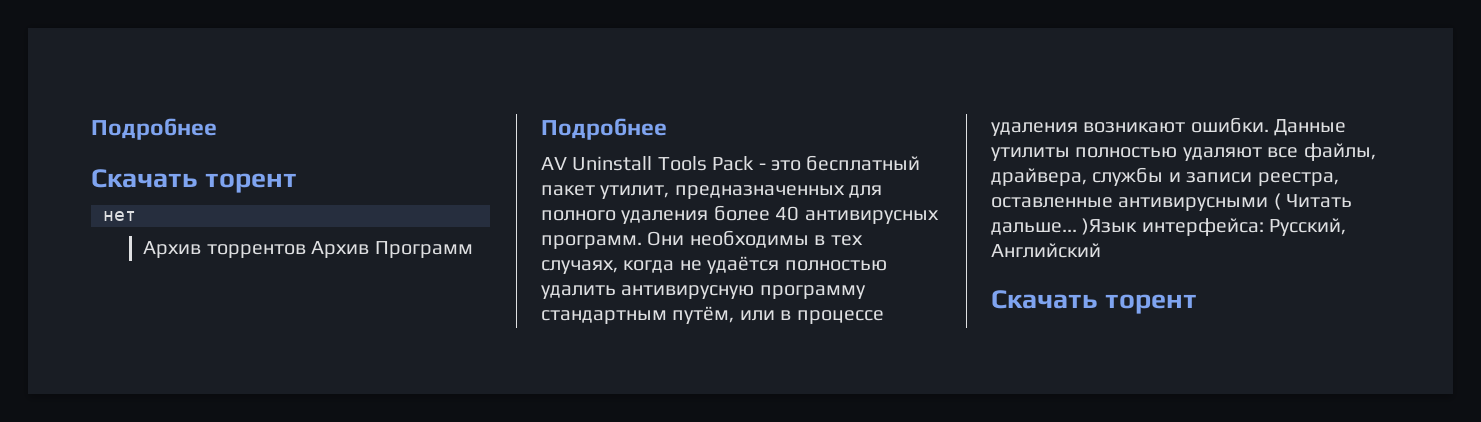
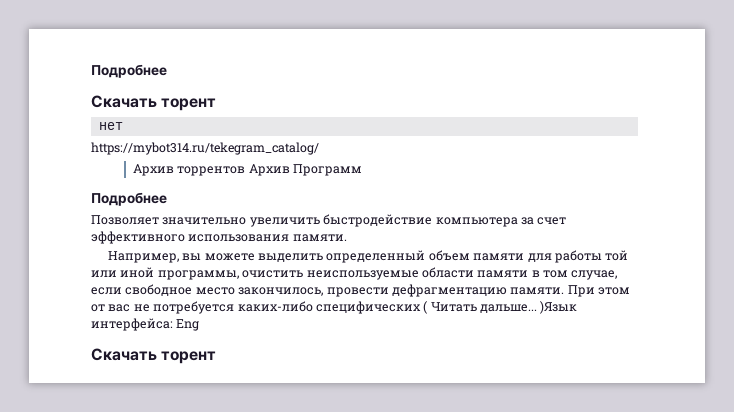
(136, 216) none -> [91,142,319,155] // https://mybot314.ru/tekegram_catalog/
[541,155,921,171] [541,185,883,199] [541,205,939,224] [541,230,863,249] [541,256,887,274] [541,285,866,299] [541,306,884,324] [991,117,1347,136] [991,143,1376,161] [991,167,1339,186] [991,197,1269,211] AV Uninstall Tools Pack - это бесплатный пакет утилит, предназначенных для полного удаления более 40 антивирусных программ. Они необходимы в тех случаях, когда не удаётся полностью удалить антивирусную программу стандартным путём, или в процессе удаления возникают ошибки. Данные утилиты полностью удаляют все файлы, драйвера, службы и записи реестра, оставленные антивирусными -> [91,214,567,227] [91,231,347,244] [107,250,629,263] [91,267,618,280] [91,284,630,297] [91,301,421,314] Позволяет значительно увеличить быстродействие компьютера за счет эффективного использования памяти. // Например, вы можете выделить определенный объем памяти для работы той или иной программы, очистить неиспользуемые области памяти в том случае, если свободное место закончилось, провести дефрагментацию памяти. При этом от вас не потребуется каких-либо специфических
[1269,218,1347,236] [991,243,1101,258] Русский, Английский -> [176,319,200,331] Eng

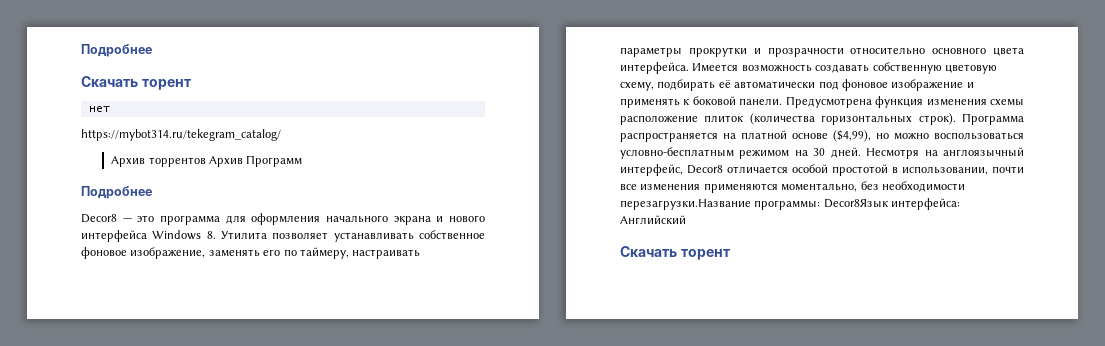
[91,214,567,227] [91,231,347,244] [107,250,629,263] [91,267,618,280] [91,284,630,297] [91,301,578,314] [91,318,200,331] Позволяет значительно увеличить быстродействие компьютера за счет эффективного использования памяти. // Например, вы можете выделить определенный объем памяти для работы той или иной программы, очистить неиспользуемые области памяти в том случае, если свободное место закончилось, провести дефрагментацию памяти. При этом от вас не потребуется каких-либо специфических ( Читать дальше... )Язык интерфейса: Eng -> [81,213,486,225] [81,230,485,242] [81,247,421,259] [620,47,1024,57] [620,62,997,74] [620,79,974,91] [620,96,1024,108] [620,113,1024,125] [620,130,1024,142] [620,147,1024,159] [620,164,1024,176] [620,181,965,193] [620,198,961,210] [620,215,686,224] Decor8 — это программа для оформления начального экрана и нового интерфейса Windows 8. Утилита позволяет устанавливать собственное фоновое изображение, заменять его по таймеру, настраивать параметры прокрутки и прозрачности относительно основного цвета интерфейса. Имеется возможность создавать собственную цветовую схему, подбирать её автоматически под фоновое изображение и применять к боковой панели. Предусмотрена функция изменения схемы расположение плиток (количества горизонтальных строк). Программа распространяется на платной основе ($4,99), но можно воспользоваться условно-бесплатным режимом на 30 дней. Несмотря на англоязычный интерфейс, Decor8 отличается особой простотой в использовании, почти все изменения применяются моментально, без необходимости перезагрузки.Название программы: Decor8Язык интерфейса: Английский

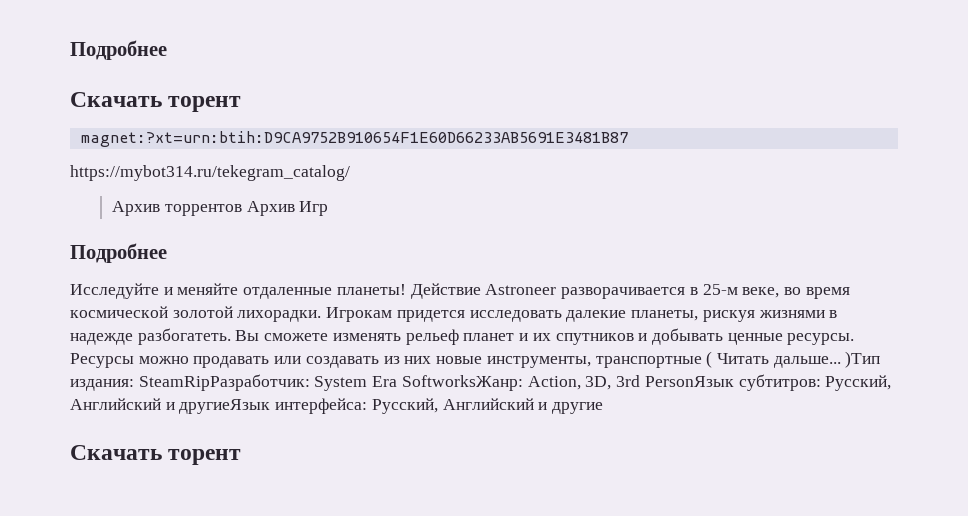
[88,106,110,112] нет -> [80,131,628,147] magnet:?xt=urn:btih:D9CA9752B910654F1E60D66233AB5691E3481B87
[246,155,303,167] [81,186,152,199] [81,213,486,225] [81,230,485,242] [81,247,421,259] [620,47,1024,57] [620,62,997,74] [620,79,974,91] [620,96,1024,108] [620,113,1024,125] [620,130,1024,142] [620,147,1024,159] [620,164,1024,176] [620,181,965,193] [620,198,961,210] [620,215,686,224] Программ // Подробнее // Decor8 — это программа для оформления начального экрана и нового интерфейса Windows 8. Утилита позволяет устанавливать собственное фоновое изображение, заменять его по таймеру, настраивать параметры прокрутки и прозрачности относительно основного цвета интерфейса. Имеется возможность создавать собственную цветовую схему, подбирать её автоматически под фоновое изображение и применять к боковой панели. Предусмотрена функция изменения схемы расположение плиток (количества горизонтальных строк). Программа распространяется на платной основе ($4,99), но можно воспользоваться условно-бесплатным режимом на 30 дней. Несмотря на англоязычный интерфейс, Decor8 отличается особой простотой в использовании, почти все изменения применяются моментально, без необходимости перезагрузки.Название программы: Decor8Язык интерфейса: Английский -> [299,201,329,216] [70,243,167,263] [70,283,850,299] [70,306,838,322] [70,328,855,345] [70,351,881,368] [70,374,892,391] [70,398,604,414] Игр // Подробнее // Исследуйте и меняйте отдаленные планеты! Действие Astroneer разворачивается в 25-м веке, во время космической золотой лихорадки. Игрокам придется исследовать далекие планеты, рискуя жизнями в надежде разбогатеть. Вы сможете изменять рельеф планет и их спутников и добывать ценные ресурсы. Ресурсы можно продавать или создавать из них новые инструменты, транспортные ( Читать дальше... )Тип издания: SteamRipРазработчик: System Era SoftworksЖанр: Action, 3D, 3rd PersonЯзык субтитров: Русский, Английский и другиеЯзык интерфейса: Русский, Английский и другие

